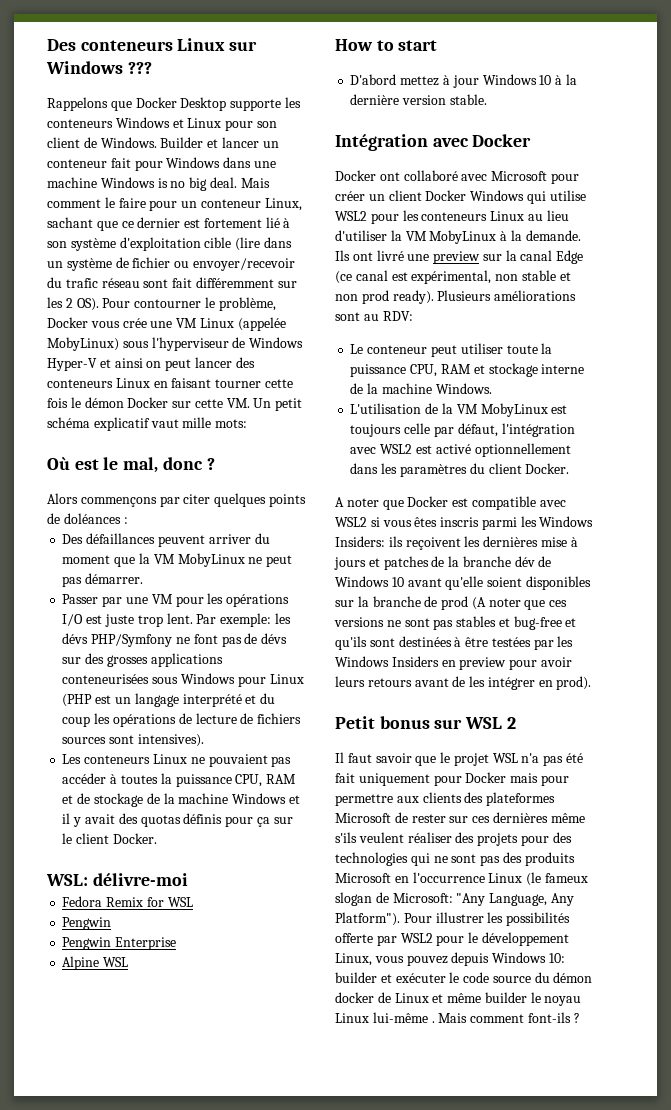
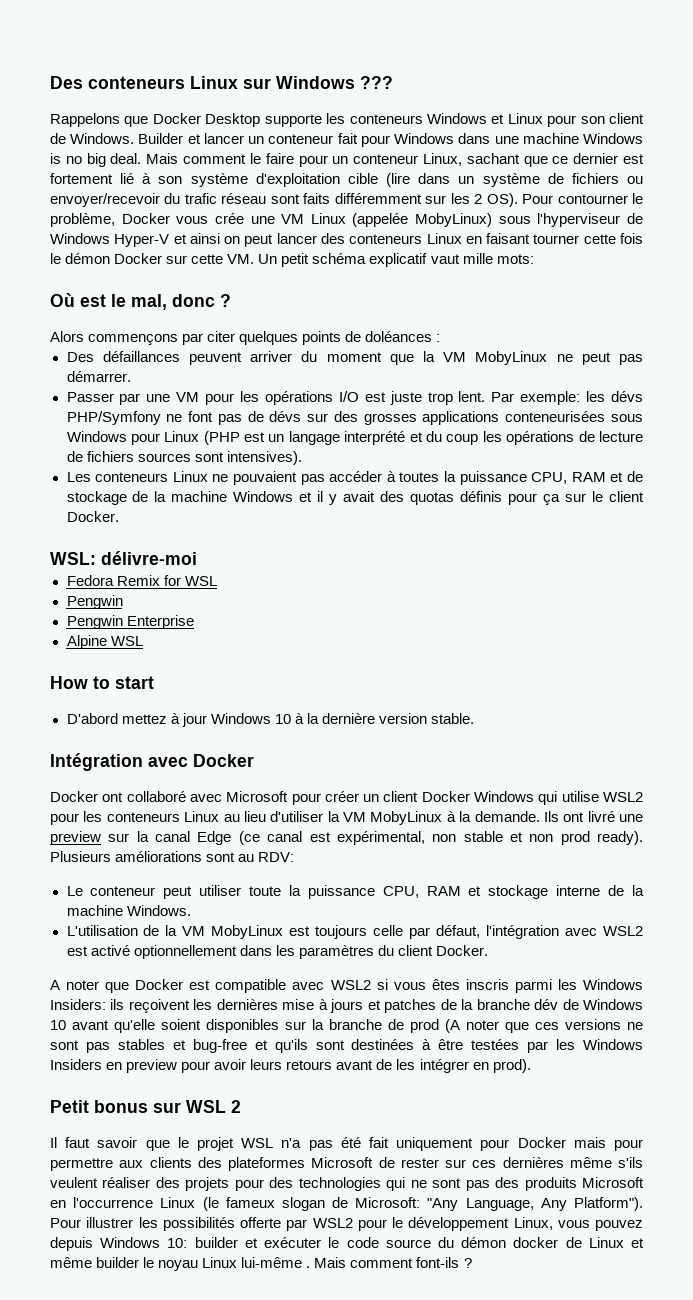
[132,257,171,268] fichier -> [571,173,619,184] fichiers
[172,278,193,288] fait -> [303,193,331,204] faits

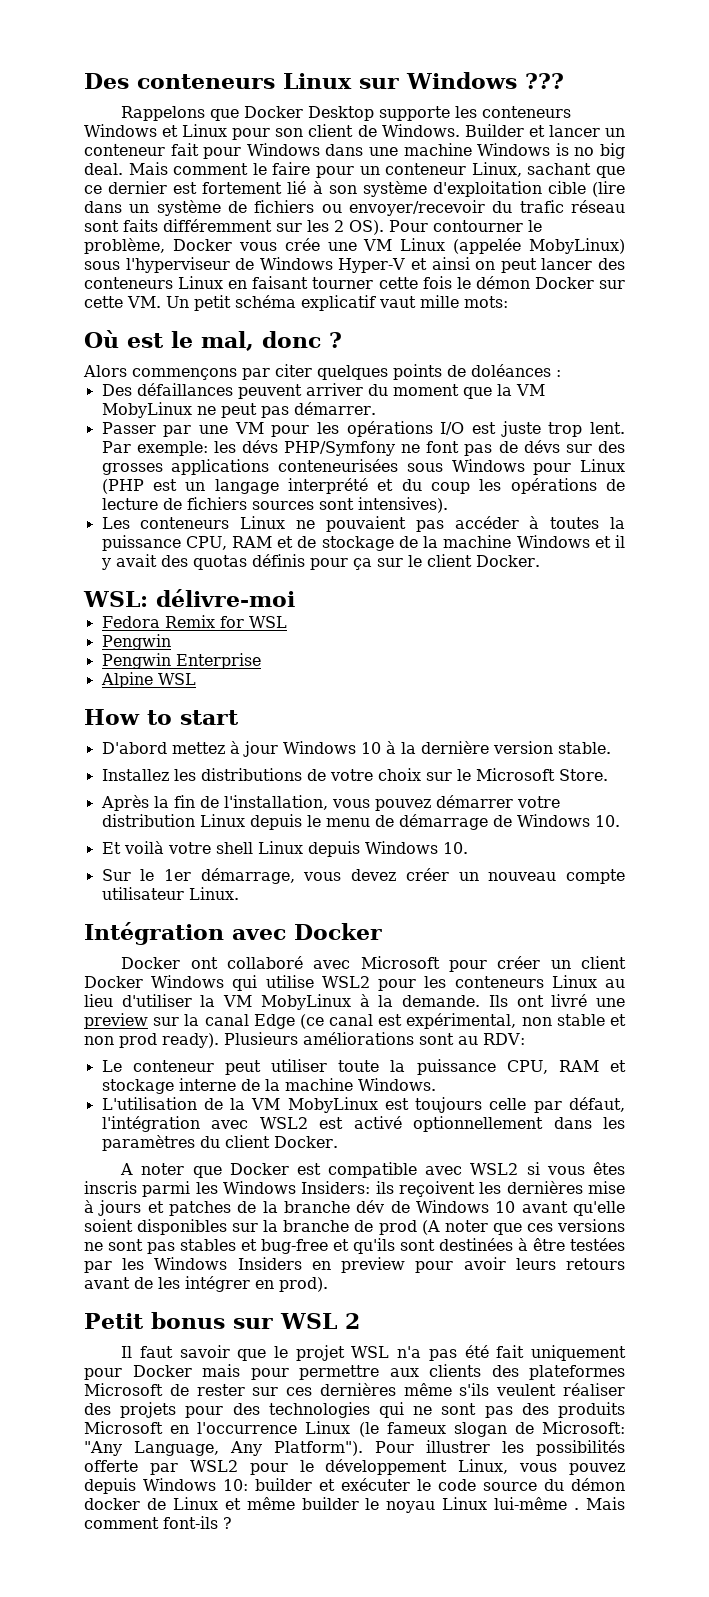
(475, 718) none -> [101,768,608,781] [100,795,560,811] [101,814,620,830] [101,841,468,857] [101,868,625,884] [101,887,239,900] // Installez les distributions de votre choix sur le Microsoft Store. // Après la fin de l'installation, vous pouvez démarrer votre distribution Linux depuis le menu de démarrage de Windows 10. // Et voilà votre shell Linux depuis Windows 10. // Sur le 1er démarrage, vous devez créer un nouveau compte utilisateur Linux.

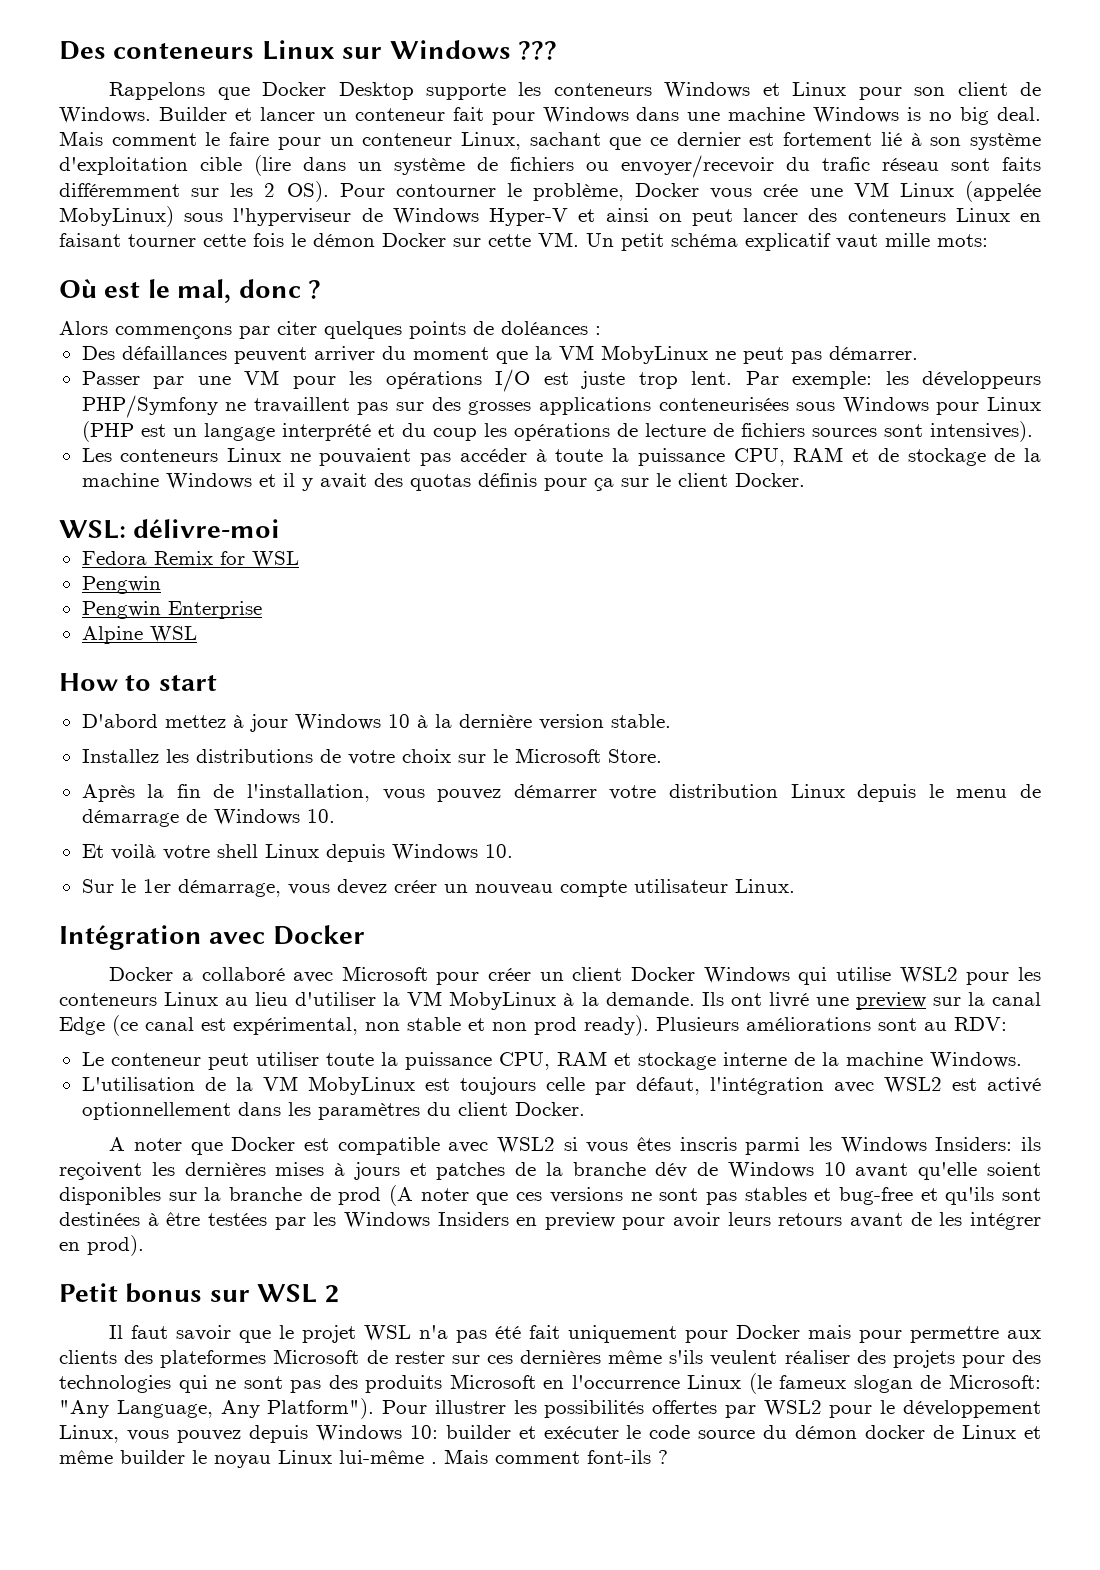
[241,440,278,453] dévs -> [922,371,1041,389] développeurs
[426,440,560,456] font pas de dévs -> [253,397,389,415] travaillent pas
[550,517,600,529] toutes -> [555,449,604,462] toute
[190,957,218,969] ont -> [181,972,193,981] a
[588,1181,625,1194] mise -> [275,1162,325,1176] mises
[84,1460,138,1472] offerte -> [652,1400,718,1414] offertes

